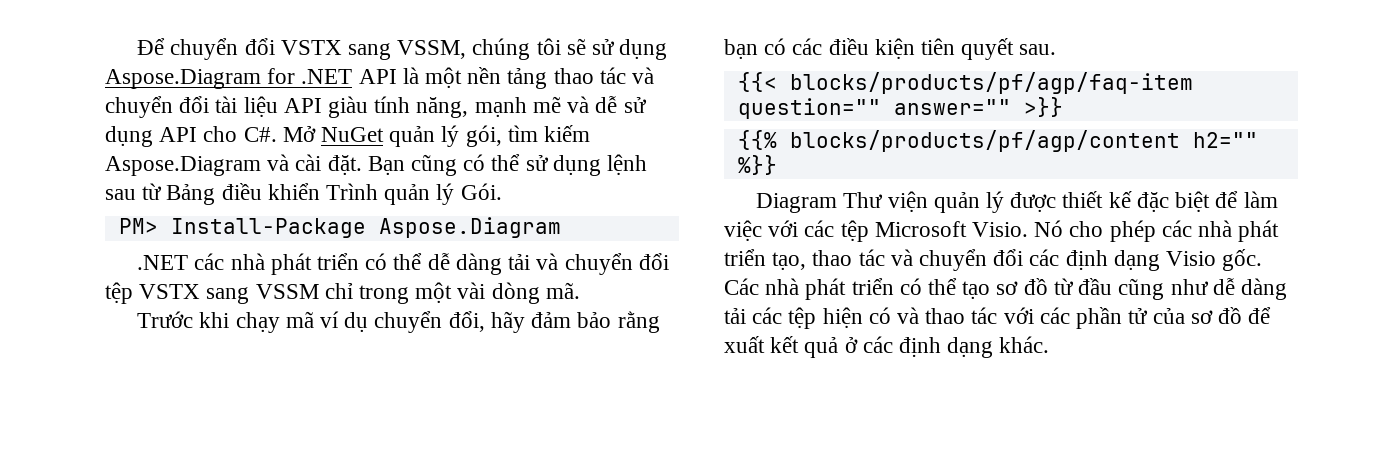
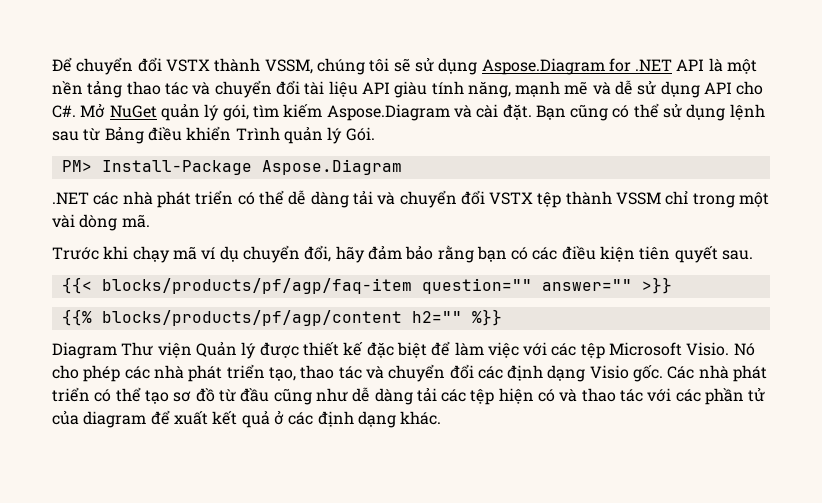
[348,43,392,60] sang -> [214,58,261,72] thành
[105,282,250,304] tệp VSTX sang -> [489,191,612,208] VSTX tệp thành
[933,192,980,213] quản -> [195,341,237,357] Quản
[1190,307,1242,324] sơ đồ -> [83,411,147,428] diagram

